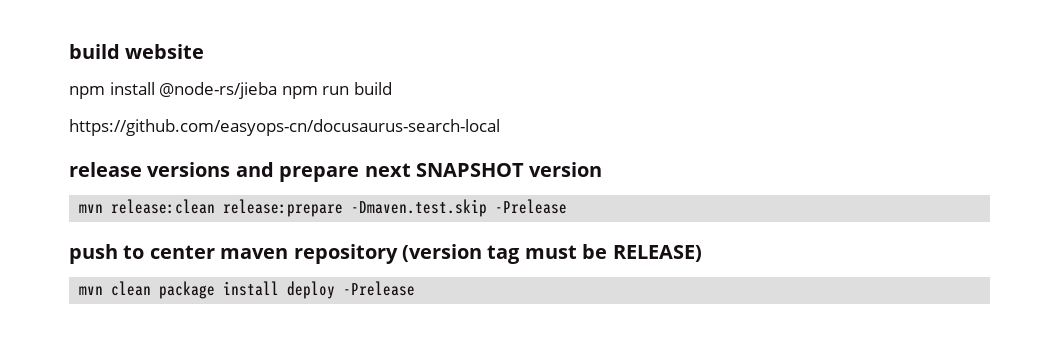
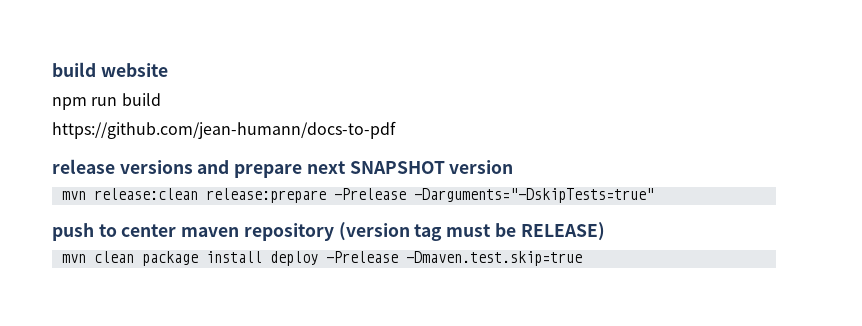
[109,82,318,99] install @node-rs/jieba npm -> (87, 103) none
[69,119,500,136] https://github.com/easyops-cn/docusaurus-search-local -> [52,121,396,139] https://github.com/jean-humann/docs-to-pdf
[351,199,568,217] -Dmaven.test.skip -Prelease -> [333,188,654,203] -Prelease -Darguments="-DskipTests=true"
(416, 288) none -> [405,251,582,266] -Dmaven.test.skip=true

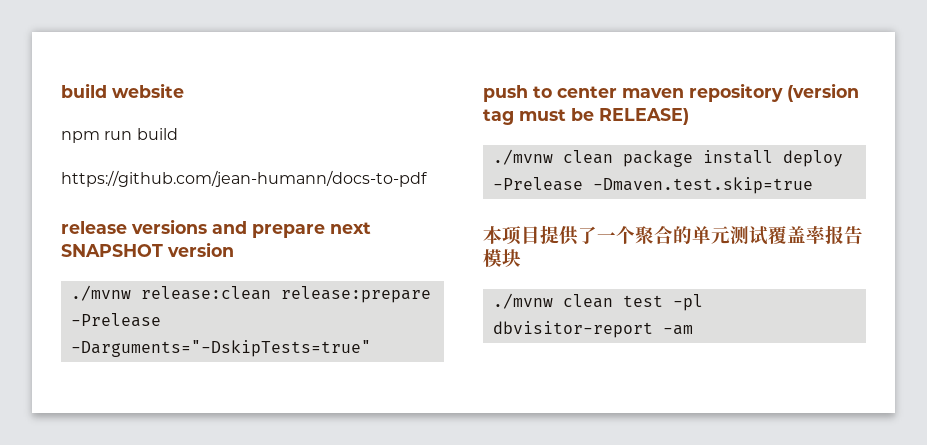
[61,191,86,200] mvn -> [70,285,131,301] ./mvnw
[61,254,86,263] mvn -> [492,149,553,165] ./mvnw
(582, 258) none -> [483,225,863,246] [483,249,521,267] [492,293,703,311] [492,321,693,338] // 本项目提供了一个聚合的单元测试覆盖率报告模块 // ./mvnw clean test -pl dbvisitor-report -am

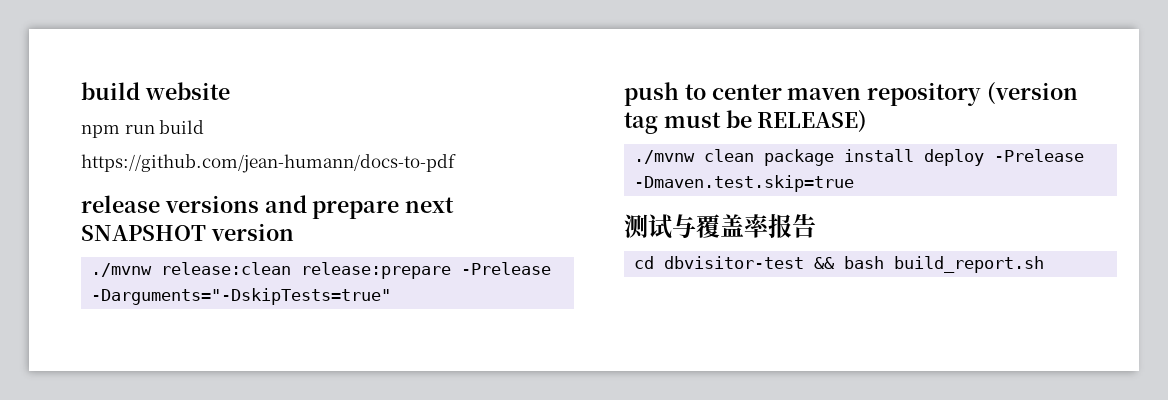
[483,225,863,246] [483,249,521,267] [492,293,703,311] [492,321,693,338] 本项目提供了一个聚合的单元测试覆盖率报告模块 // ./mvnw clean test -pl dbvisitor-report -am -> [624,214,816,239] [634,256,1045,273] 测试与覆盖率报告 // cd dbvisitor-test && bash build_report.sh

